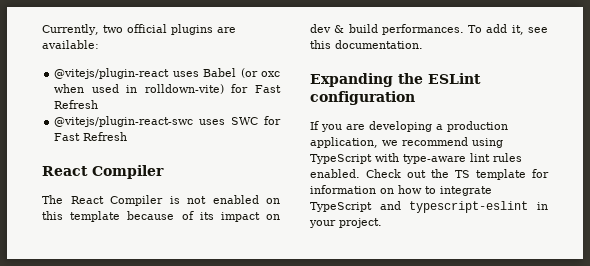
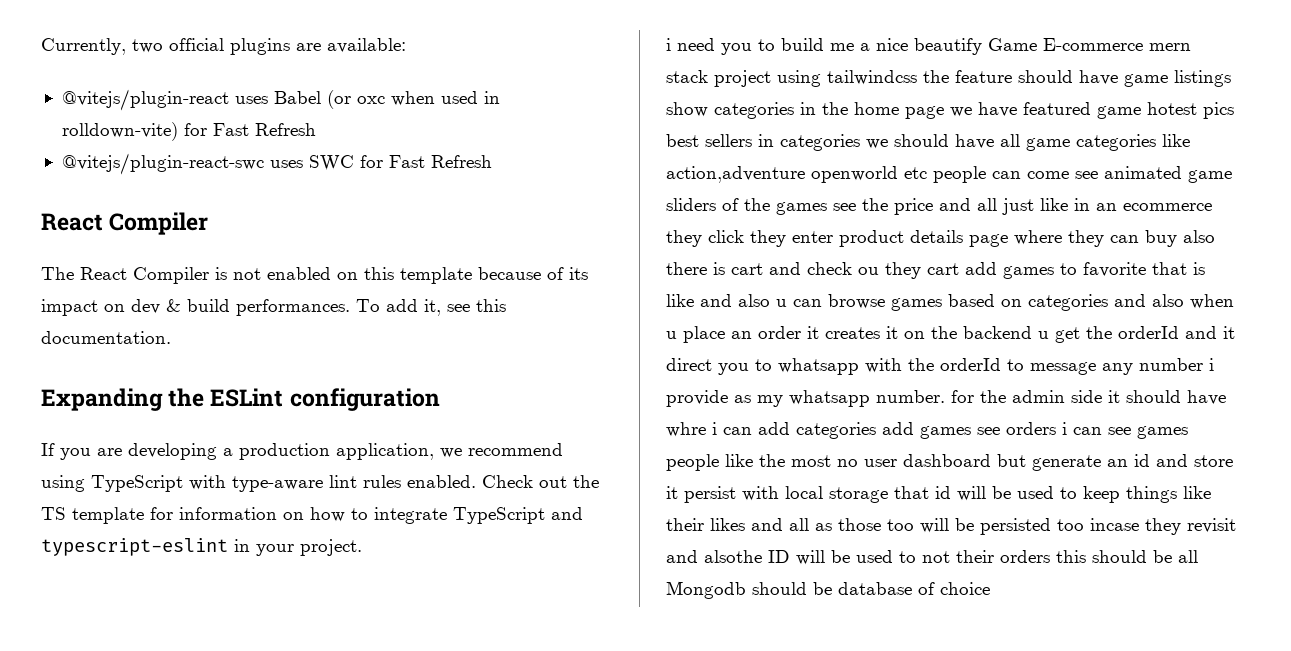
(382, 223) none -> [666,38,1191,55] [666,70,1231,87] [666,102,1234,119] [666,134,1190,151] [666,166,1232,183] [666,198,1212,215] [666,230,1215,247] [666,262,1205,279] [666,294,1234,311] [666,326,1235,343] [666,358,1214,375] [666,390,1226,407] [666,422,1188,439] [666,454,1233,471] [666,486,1211,503] [666,518,1236,535] [666,550,1198,565] [666,581,990,599] // i need you to build me a nice beautify Game E-commerce mern stack project using tailwindcss the feature should have game listings show categories in the home page we have featured game hotest pics best sellers in categories we should have all game categories like action,adventure openworld etc people can come see animated game sliders of the games see the price and all just like in an ecommerce they click they enter product details page where they can buy also there is cart and check ou they cart add games to favorite that is like and also u can browse games based on categories and also when u place an order it creates it on the backend u get the orderId and it direct you to whatsapp with the orderId to message any number i provide as my whatsapp number. for the admin side it should have whre i can add categories add games see orders i can see games people like the most no user dashboard but generate an id and store it persist with local storage that id will be used to keep things like their likes and all as those too will be persisted too incase they revisit and alsothe ID will be used to not their orders this should be all Mongodb should be database of choice

